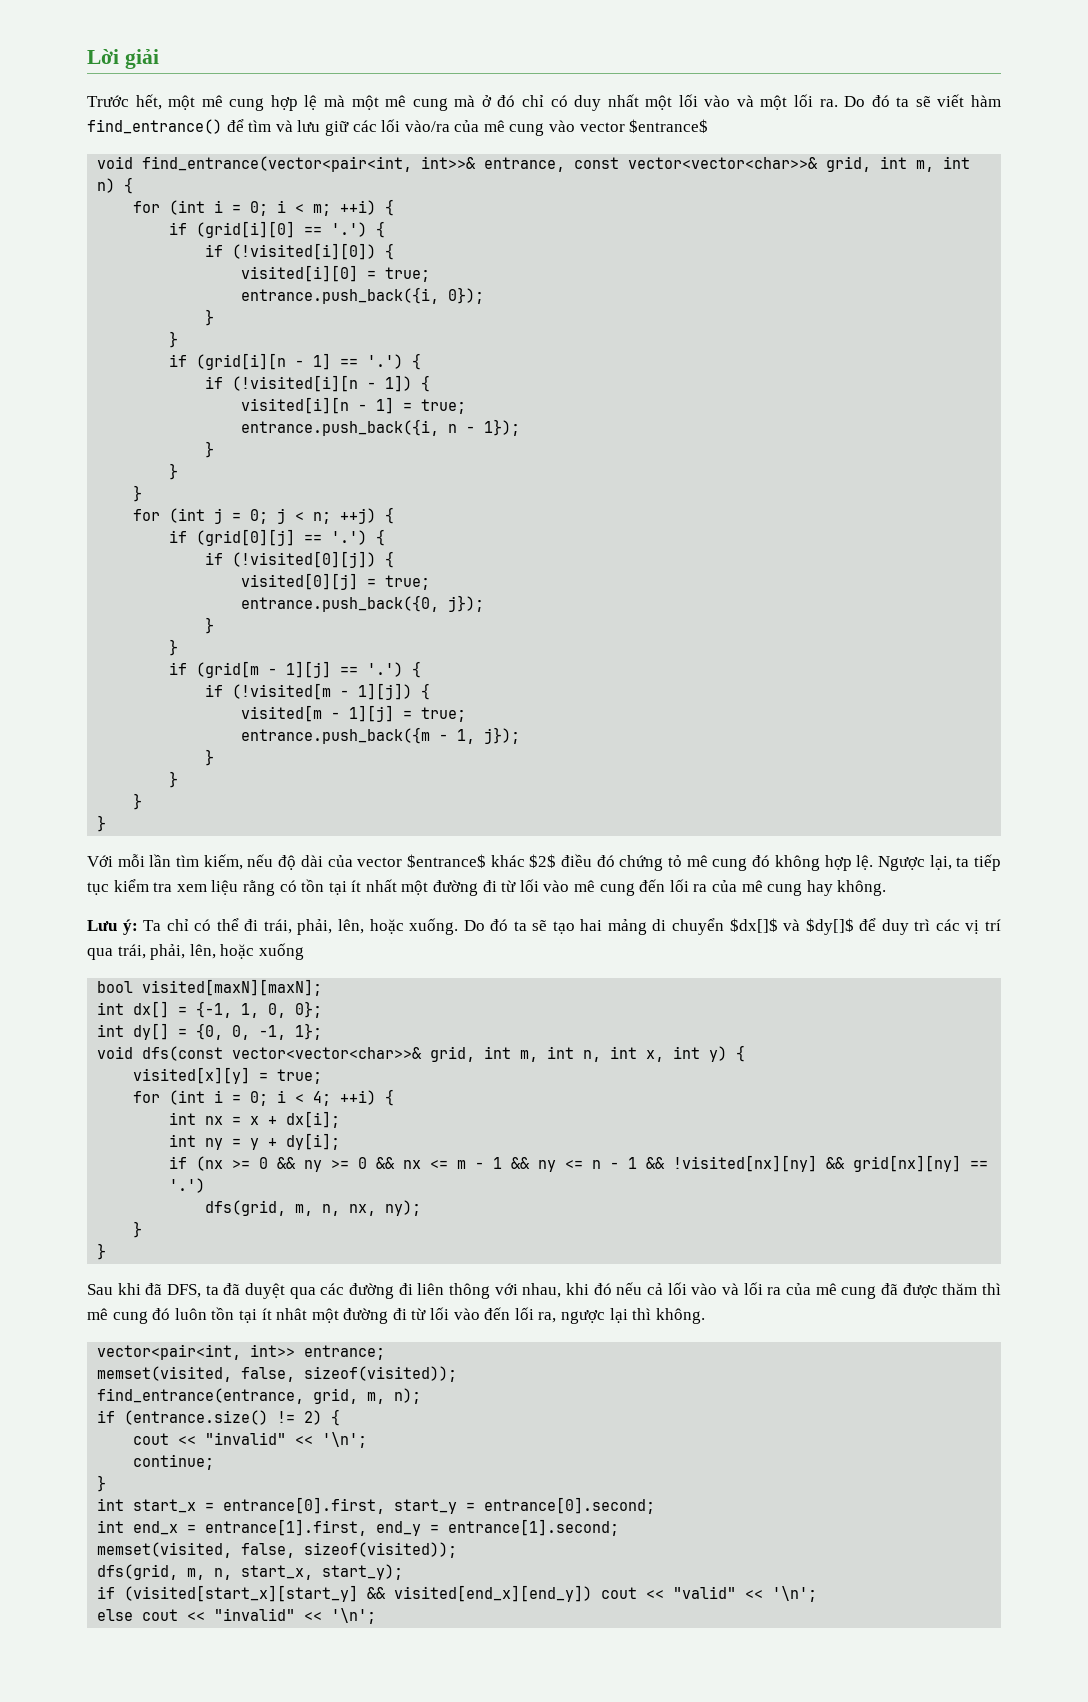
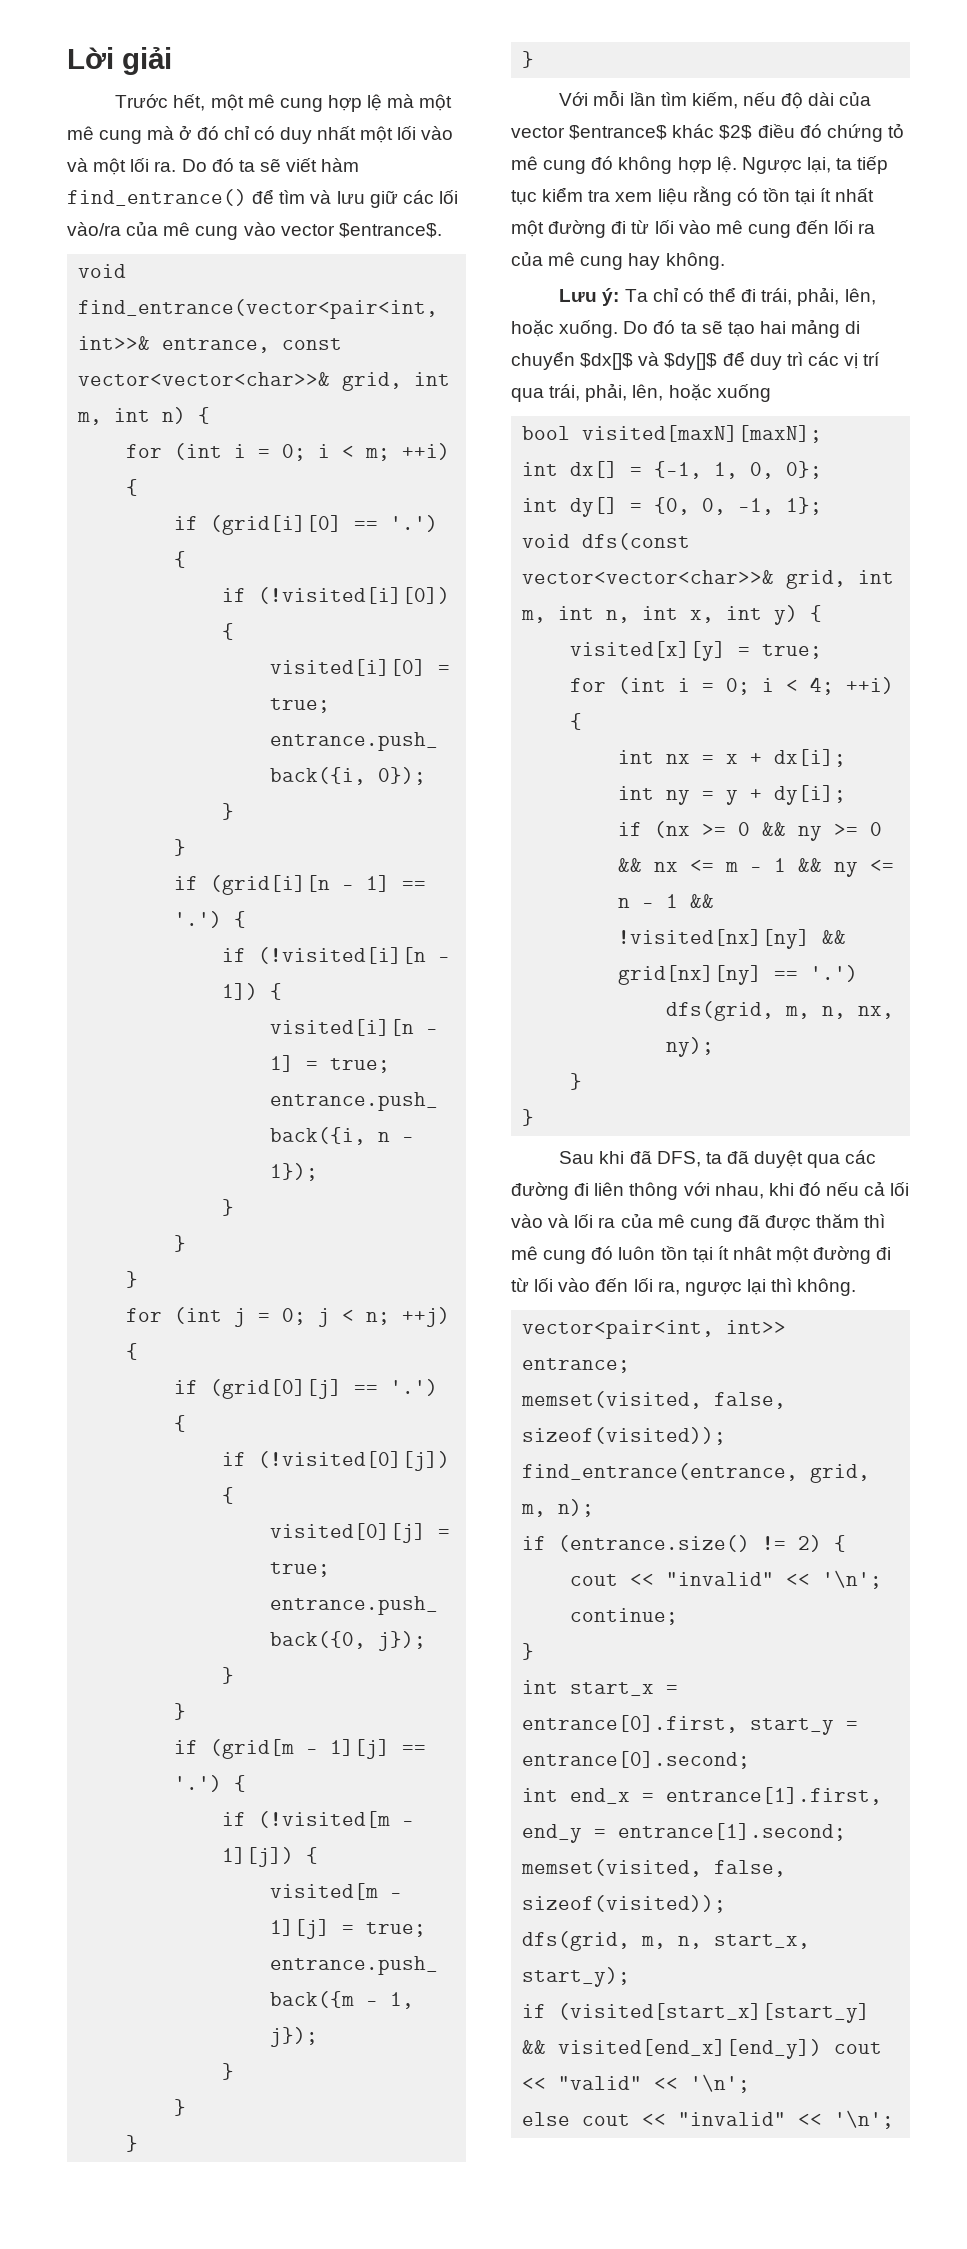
[629,119,709,133] $entrance$ -> [338,223,442,238] $entrance$.

